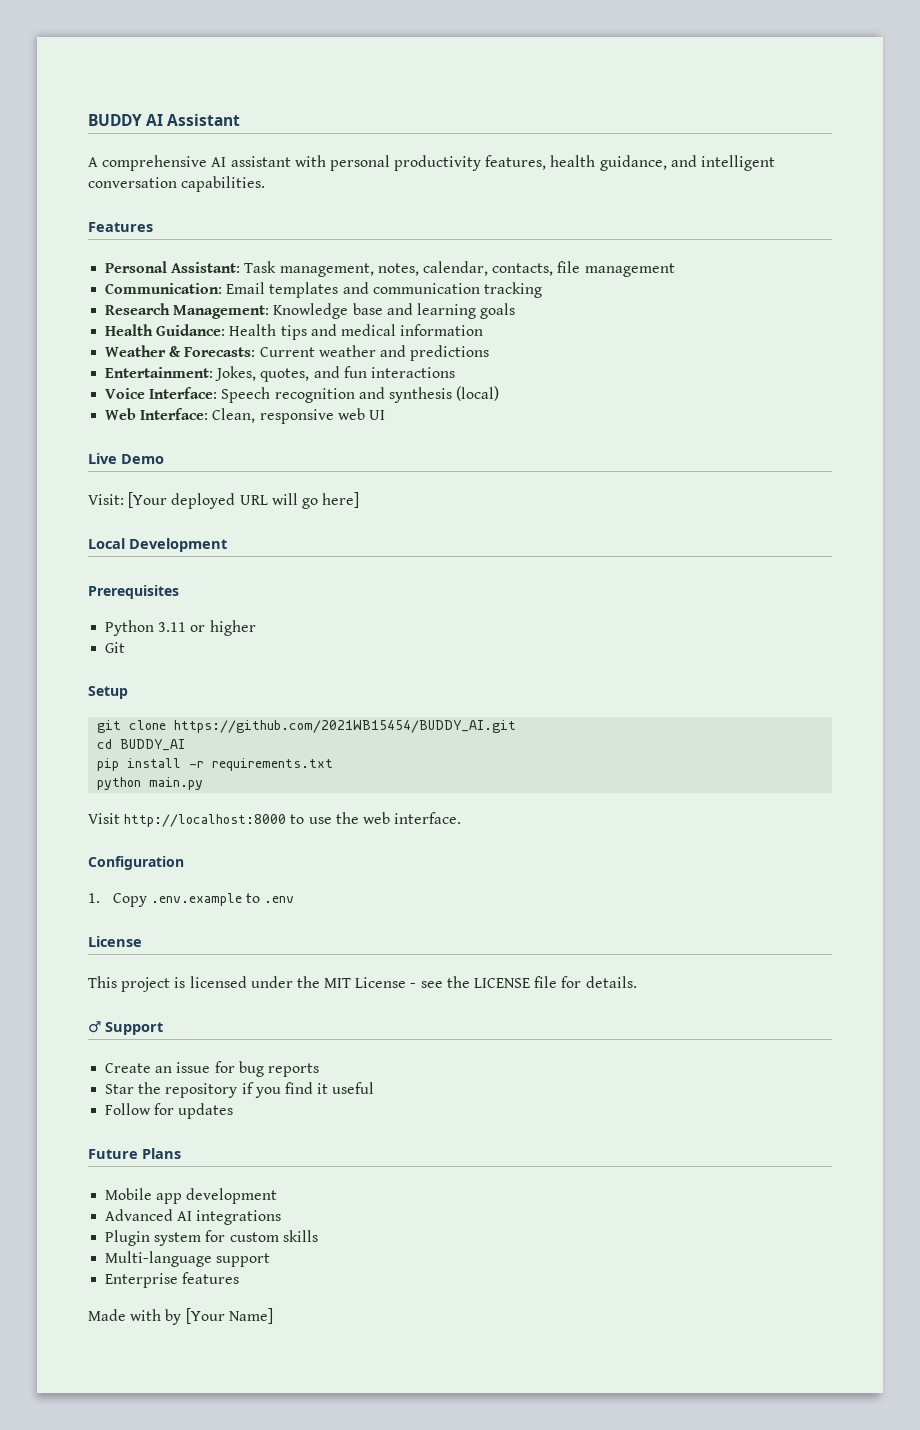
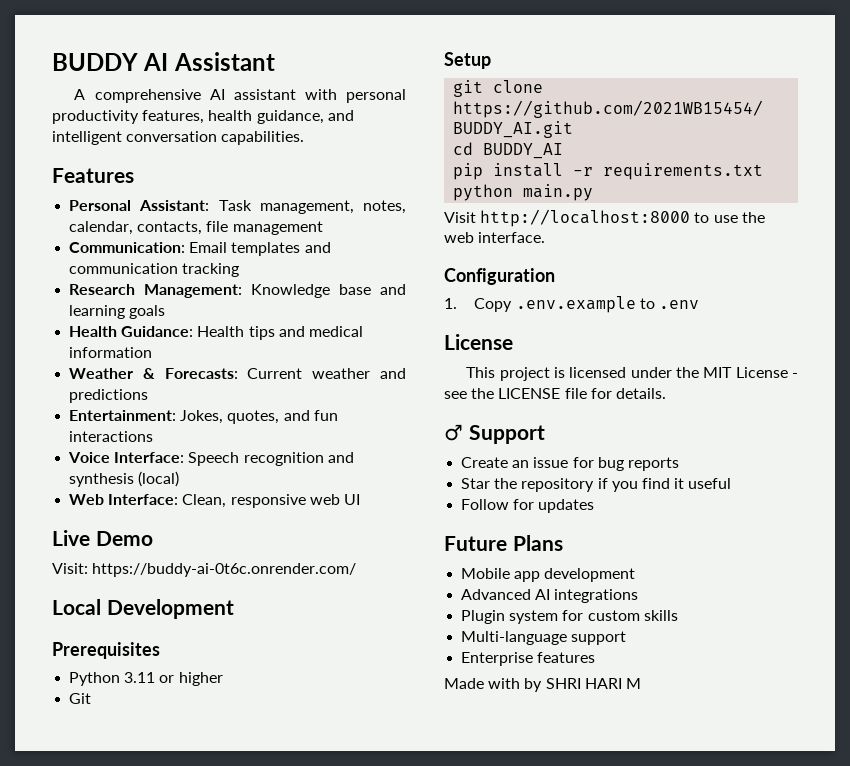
[128,492,360,509] [Your deployed URL will go here] -> [92,563,357,577] https://buddy-ai-0t6c.onrender.com/
[185,1308,273,1324] [Your Name] -> [545,678,641,689] SHRI HARI M

